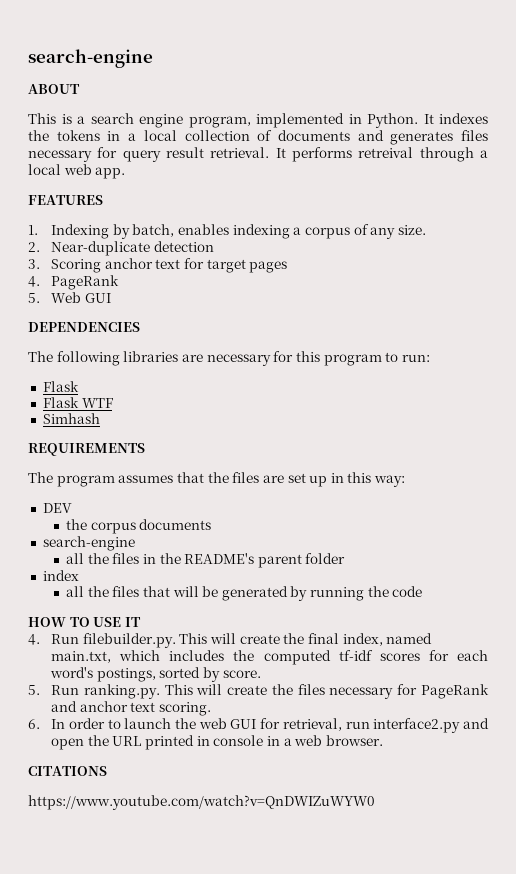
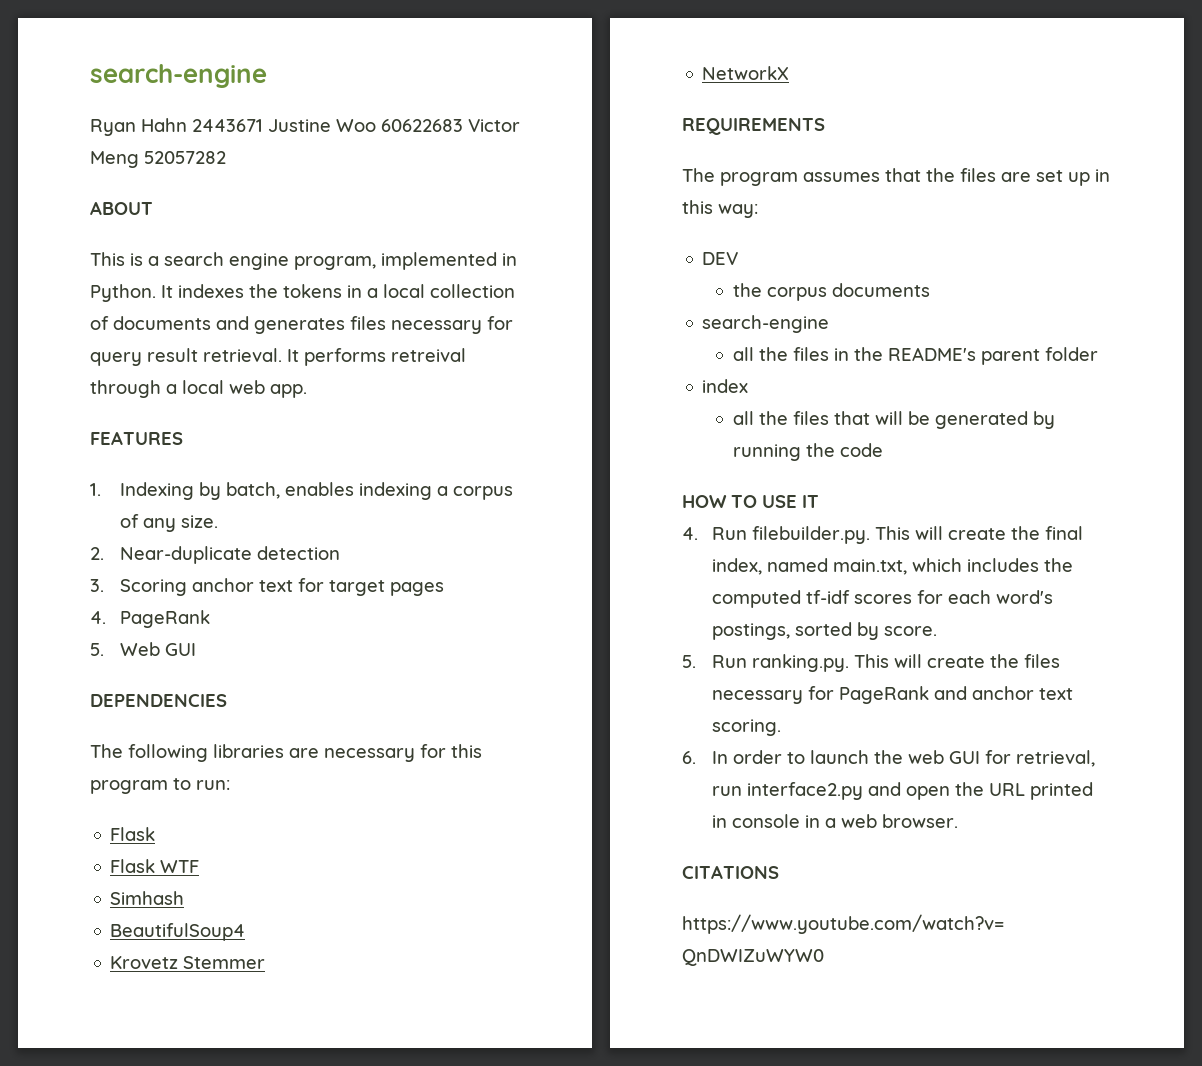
[28,49,153,68] search-engine -> [90,64,267,88] [90,118,520,136] [90,151,226,168] search-engine // Ryan Hahn 2443671 Justine Woo 60622683 Victor Meng 52057282
(100, 418) none -> [110,923,246,941] [110,956,266,969] [702,66,790,80] // BeautifulSoup4 // Krovetz Stemmer // NetworkX

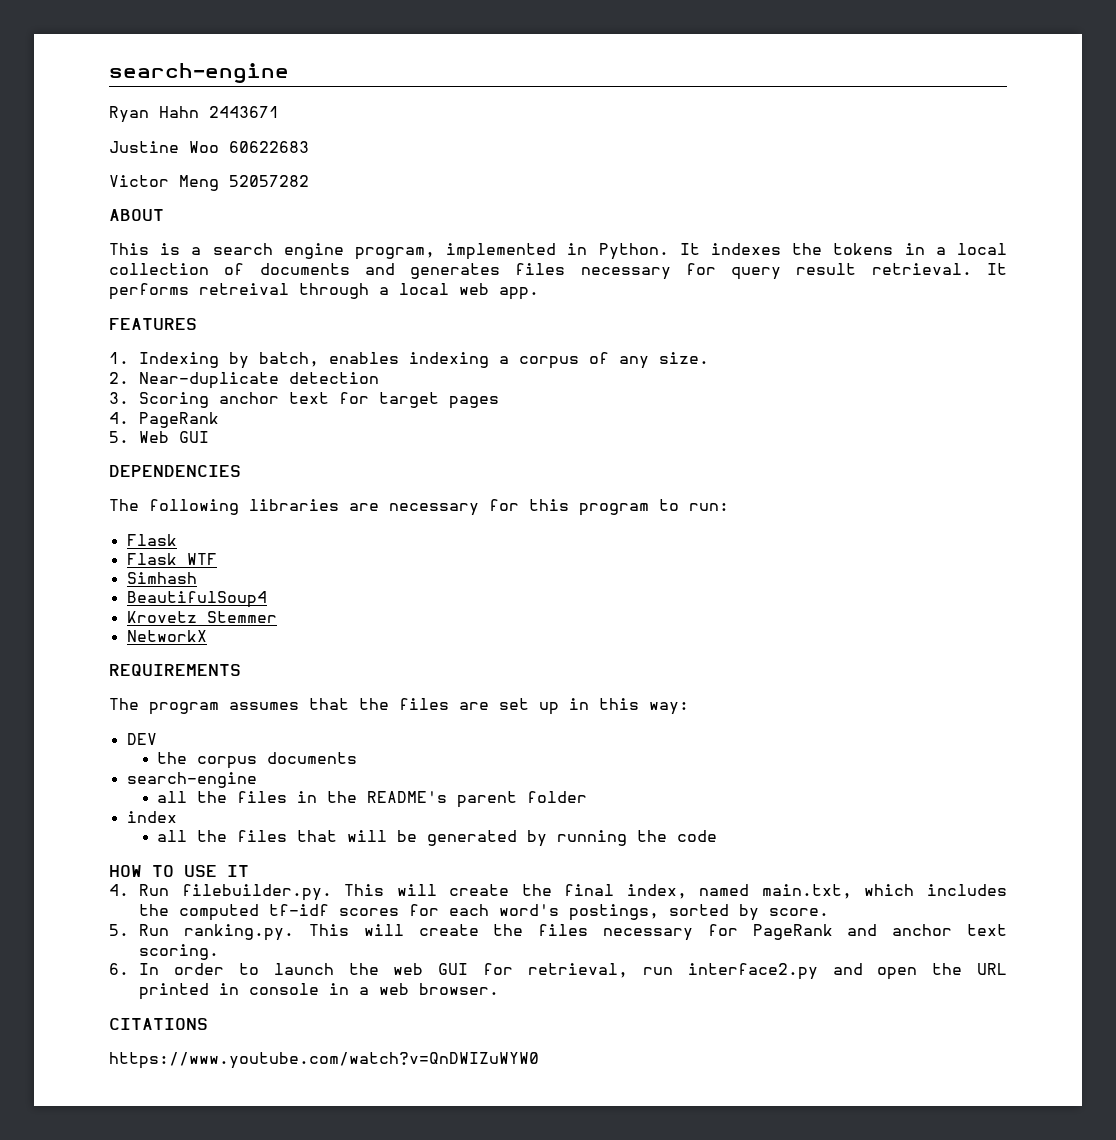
(263, 125) none -> (279, 112) //
(463, 125) none -> (309, 147) //

